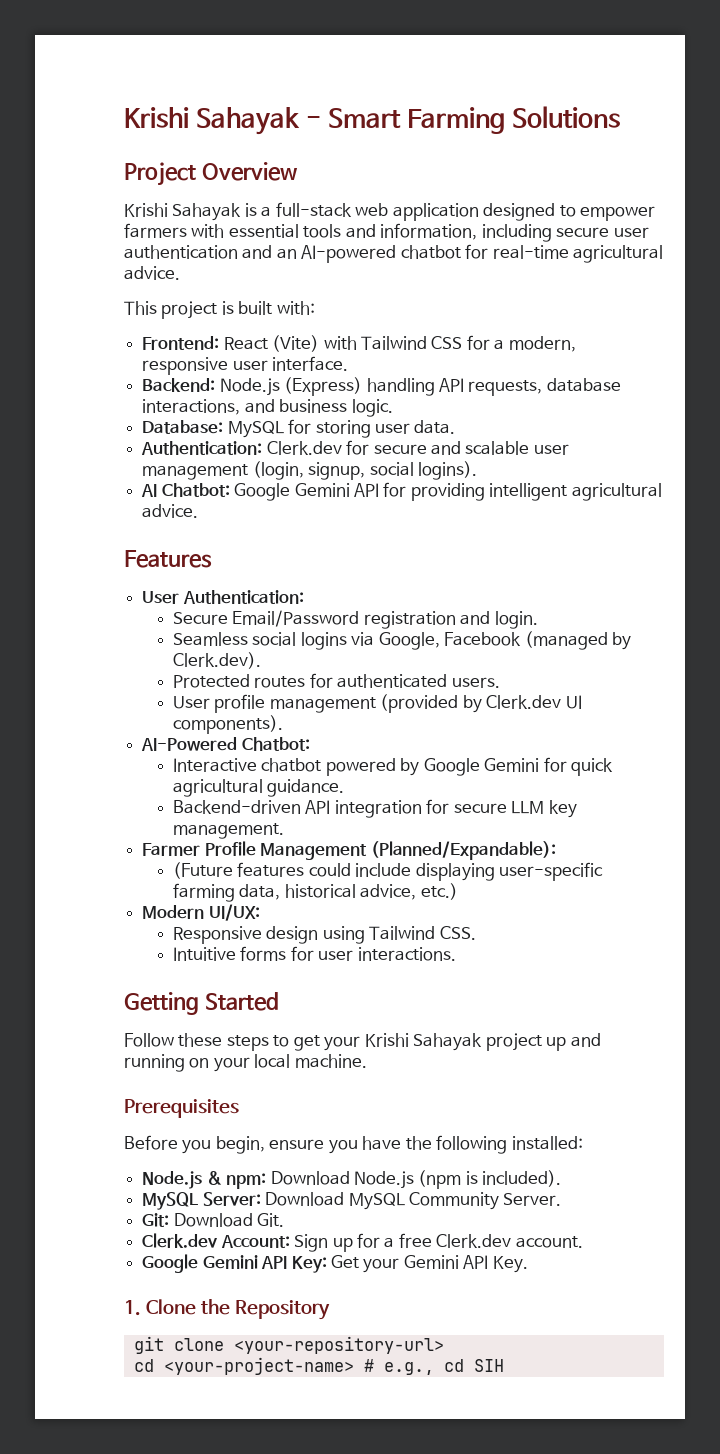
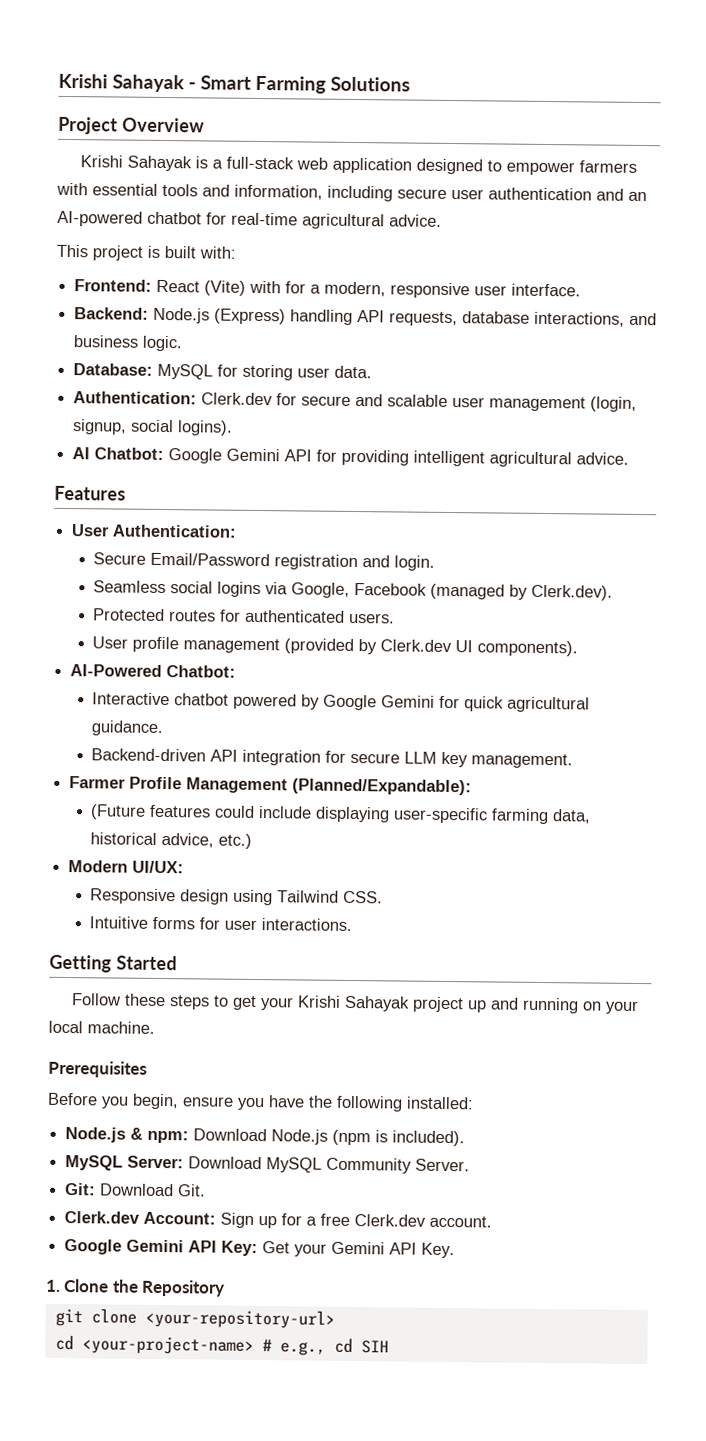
[360,336,463,350] Tailwind CSS -> (282, 287) none

